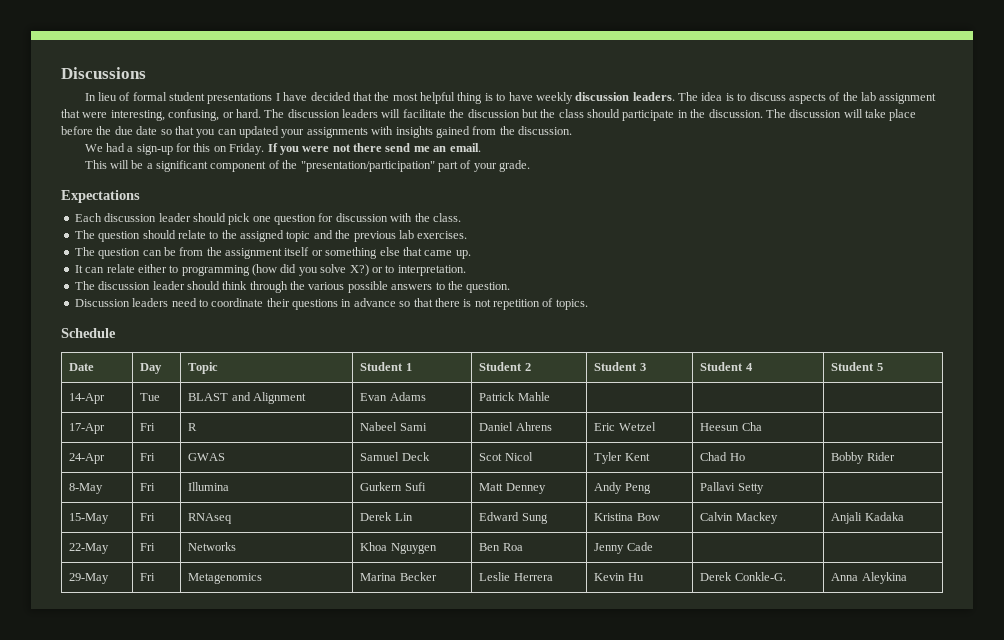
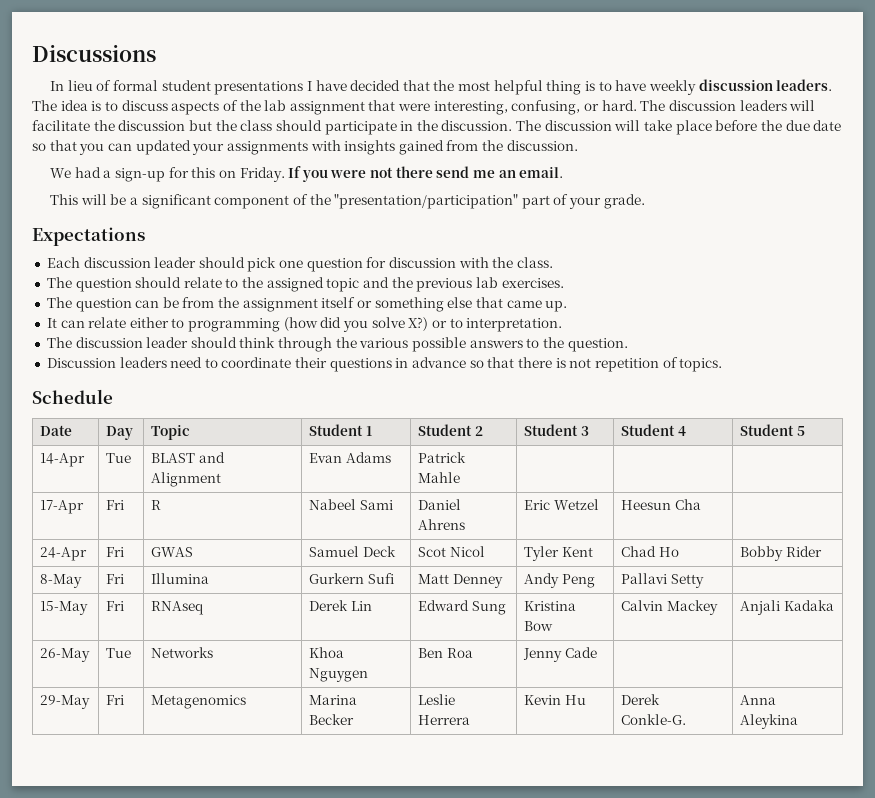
[69,543,110,554] [140,543,156,551] 22-May | Fri -> [40,648,91,662] [106,648,132,658] 26-May | Tue

